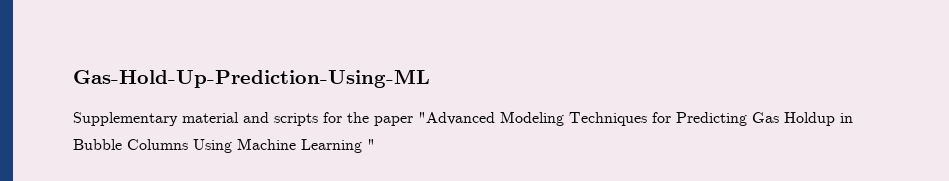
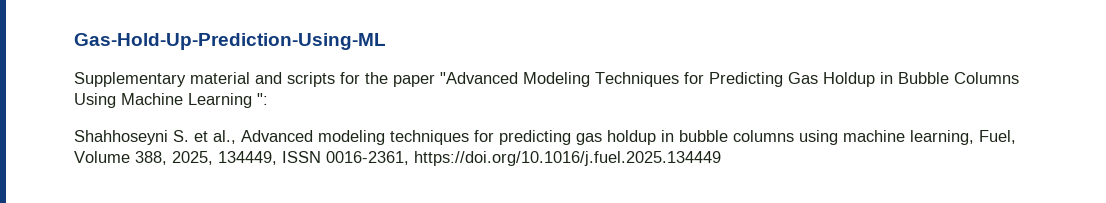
[367,139,375,150] " -> [257,93,268,105] [74,130,1016,145] [74,151,721,166] ": // Shahhoseyni S. et al., Advanced modeling techniques for predicting gas holdup in bubble columns using machine learning, Fuel, Volume 388, 2025, 134449, ISSN 0016-2361, https://doi.org/10.1016/j.fuel.2025.134449

